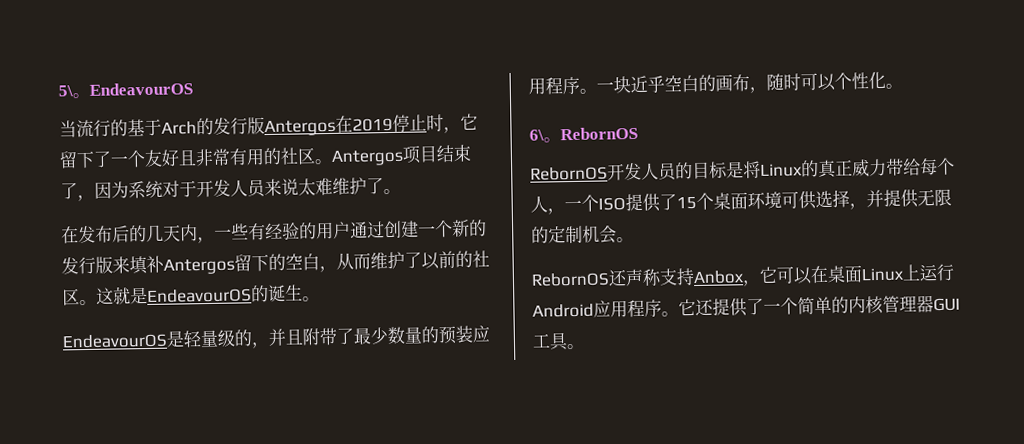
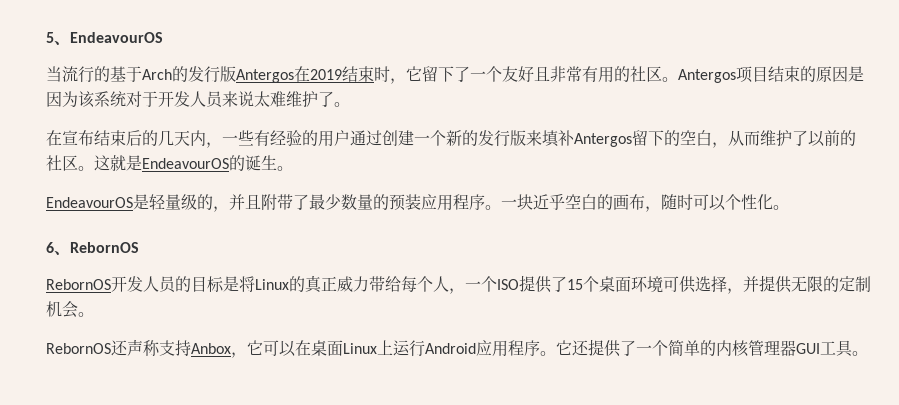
[58,85,90,99] 5\。 -> [46,32,70,45] 5、
[392,114,427,132] 停止 -> [342,66,374,82] 结束
[60,181,129,202] 了，因为 -> [800,66,864,82] [46,91,95,108] 的原因是因为该
[78,225,113,244] 发布 -> [62,130,126,146] 宣布结束
[529,129,561,143] 6\。 -> [46,242,70,255] 6、

